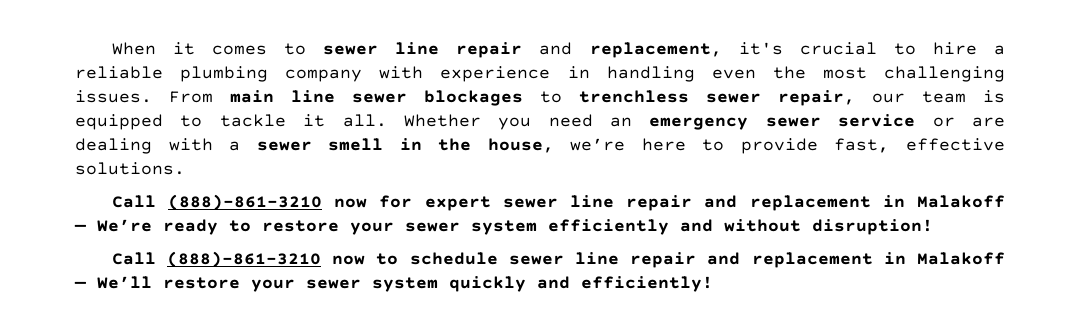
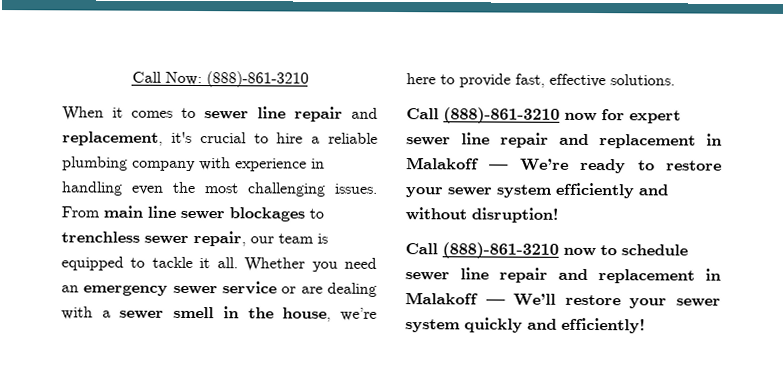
(111, 48) none -> [131,71,309,88] Call Now: (888)-861-3210 //

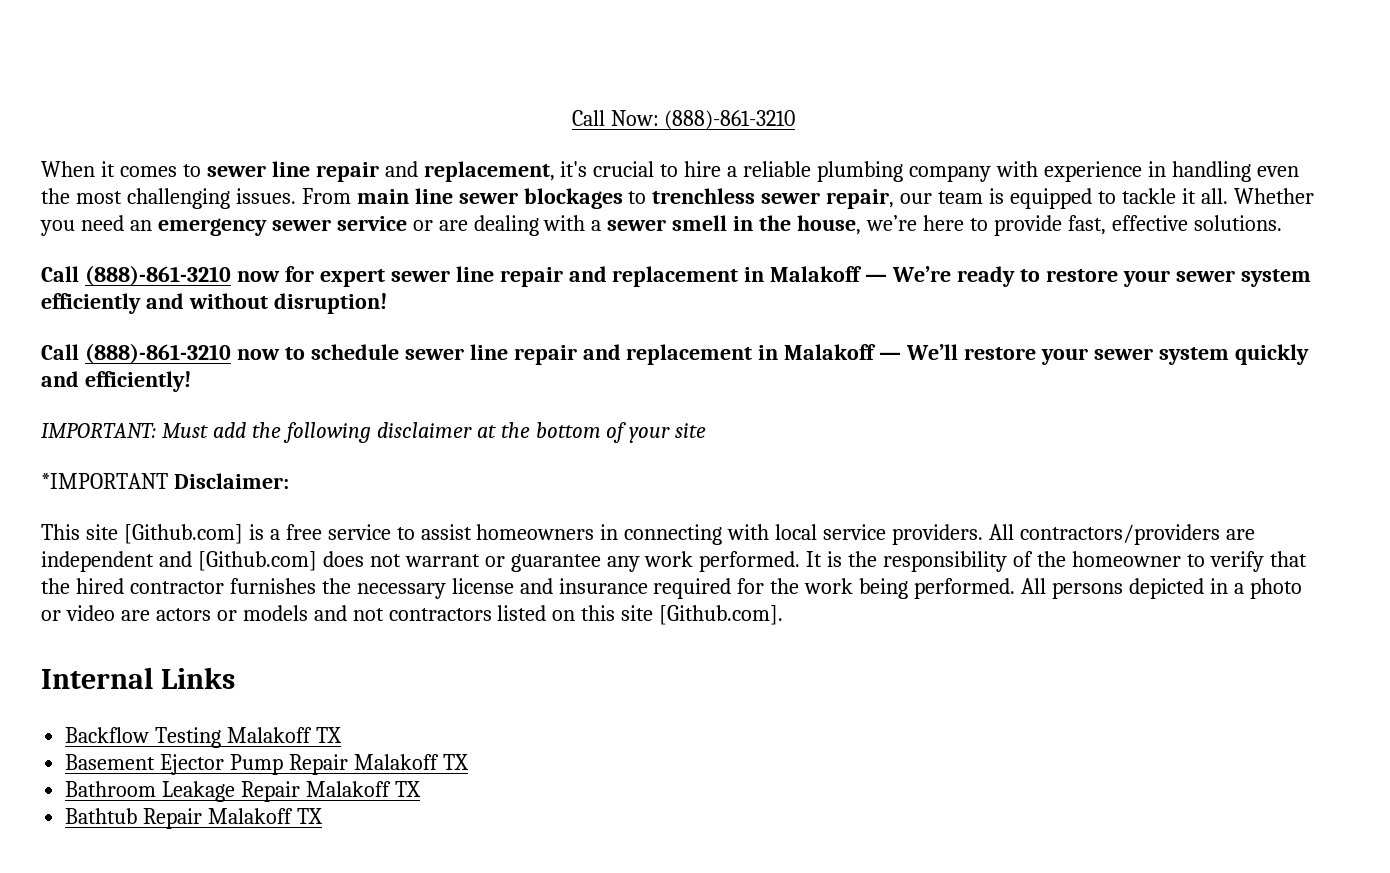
(646, 325) none -> [41,422,707,443] [41,473,289,489] [41,524,1255,545] [41,551,1307,572] [41,578,1302,599] [41,605,784,625] [41,667,235,689] [65,727,343,748] [65,754,469,775] [65,781,421,802] [65,808,324,829] // IMPORTANT: Must add the following disclaimer at the bottom of your site // *IMPORTANT Disclaimer: // This site [Github.com] is a free service to assist homeowners in connecting with local service providers. All contractors/providers are independent and [Github.com] does not warrant or guarantee any work performed. It is the responsibility of the homeowner to verify that the hired contractor furnishes the necessary license and insurance required for the work being performed. All persons depicted in a photo or video are actors or models and not contractors listed on this site [Github.com]. // Internal Links // Backflow Testing Malakoff TX // Basement Ejector Pump Repair Malakoff TX // Bathroom Leakage Repair Malakoff TX // Bathtub Repair Malakoff TX

